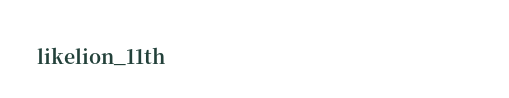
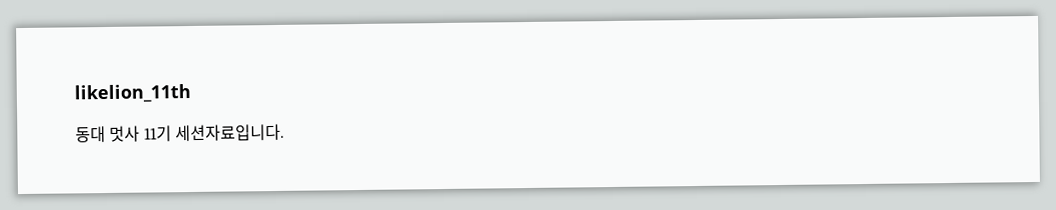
(165, 56) none -> [75,123,284,143] // 동대 멋사 11기 세션자료입니다.

